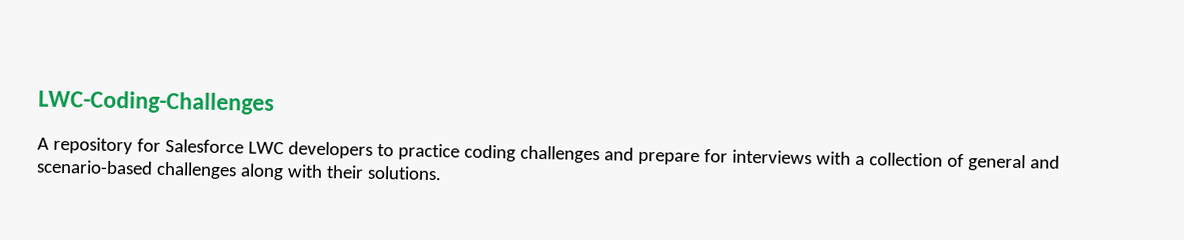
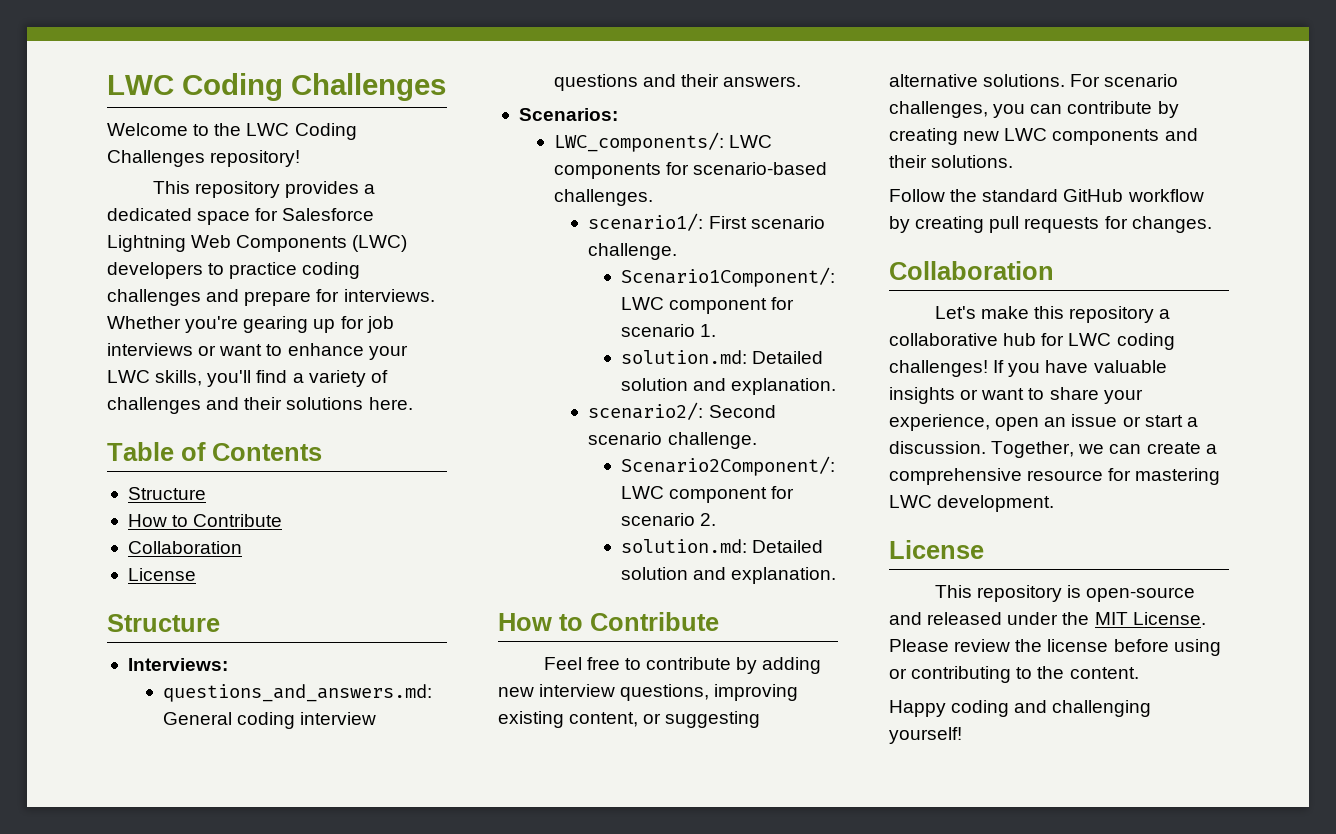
[38,89,275,116] [37,136,284,155] LWC-Coding-Challenges // A repository for Salesforce LWC -> [107,73,446,101] [107,123,357,140] [107,150,301,167] [152,181,376,198] [107,208,375,225] [107,235,408,252] LWC Coding Challenges // Welcome to the LWC Coding Challenges repository! // This repository provides a dedicated space for Salesforce Lightning Web Components (LWC)
[731,149,1060,172] [36,159,442,181] interviews with a collection of general and scenario-based challenges along with their solutions. -> [343,289,435,302] [107,316,394,333] [107,343,408,360] [107,370,388,387] [107,397,413,414] [107,442,322,461] [127,487,206,500] [127,514,283,527] [127,541,242,554] [127,568,196,581] [107,614,220,632] [127,658,228,671] [162,684,432,702] [162,712,376,729] [553,74,802,91] [518,108,618,121] [553,132,772,152] [553,162,827,179] [553,189,653,206] [588,213,825,231] [588,243,678,260] [620,267,835,287] [620,297,795,314] [620,324,717,337] [620,350,824,364] [620,378,837,395] [588,402,776,420] [588,432,757,449] [620,456,835,476] [620,486,795,503] [620,513,717,526] [620,539,824,553] [620,567,837,584] [498,612,719,631] [543,657,822,674] [498,684,799,701] [498,711,761,728] [889,74,1179,87] [889,101,1179,118] [889,128,1198,145] [889,155,1014,168] [889,189,1204,202] [889,216,1212,233] [889,261,1054,280] [934,306,1171,323] [889,333,1175,350] [889,360,1167,377] [889,387,1143,404] [889,414,1198,431] [889,441,1217,458] [889,468,1221,485] [889,495,1055,512] [889,540,984,559] [934,585,1196,602] [889,612,1206,625] [889,639,1221,656] [889,666,1139,683] [889,700,1152,717] [889,727,962,744] interviews. Whether you're gearing up for job interviews or want to enhance your LWC skills, you'll find a variety of challenges and their solutions here. // Table of Contents // Structure // How to Contribute // Collaboration // License // Structure // Interviews: // questions_and_answers.md: General coding interview questions and their answers. // Scenarios: // LWC_components/: LWC components for scenario-based challenges. // scenario1/: First scenario challenge. // Scenario1Component/: LWC component for scenario 1. // solution.md: Detailed solution and explanation. // scenario2/: Second scenario challenge. // Scenario2Component/: LWC component for scenario 2. // solution.md: Detailed solution and explanation. // How to Contribute // Feel free to contribute by adding new interview questions, improving existing content, or suggesting alternative solutions. For scenario challenges, you can contribute by creating new LWC components and their solutions. // Follow the standard GitHub workflow by creating pull requests for changes. // Collaboration // Let's make this repository a collaborative hub for LWC coding challenges! If you have valuable insights or want to share your experience, open an issue or start a discussion. Together, we can create a comprehensive resource for mastering LWC development. // License // This repository is open-source and released under the MIT License. Please review the license before using or contributing to the content. // Happy coding and challenging yourself!

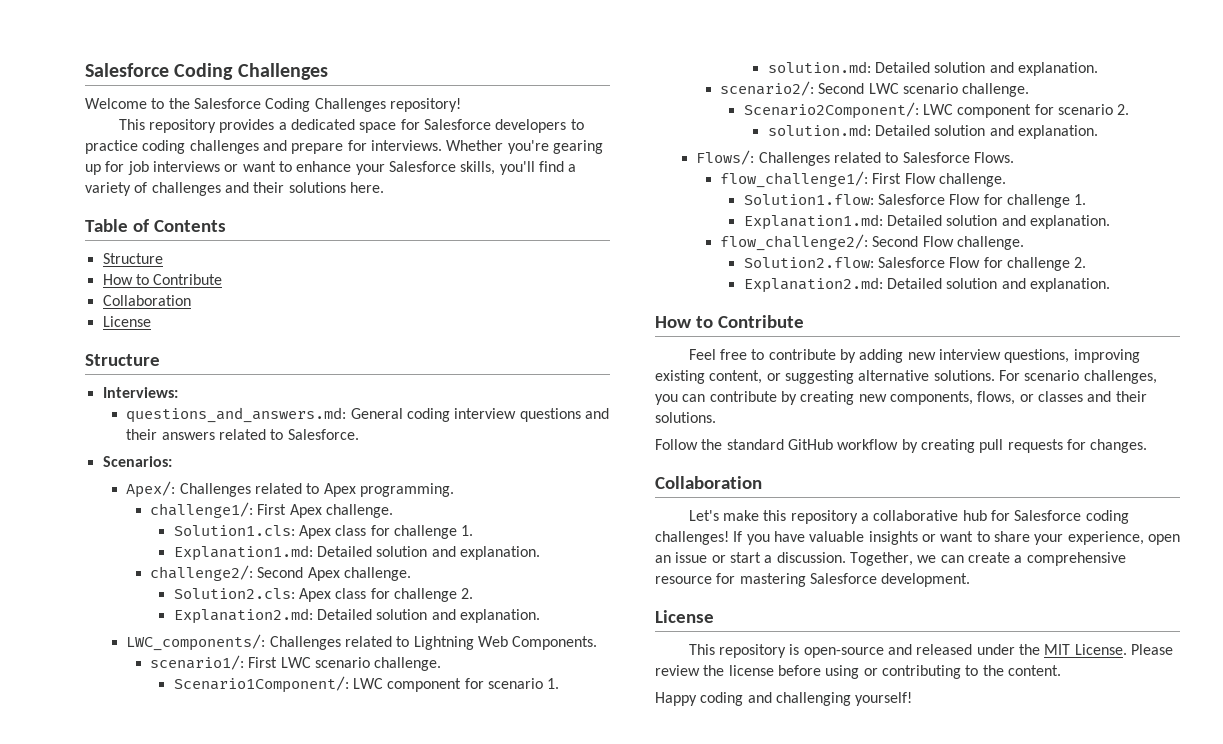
[107,75,174,95] LWC -> [85,63,169,77] Salesforce
[246,123,290,136] LWC -> [193,98,261,109] Salesforce
[107,235,408,252] Lightning Web Components (LWC) -> (492, 124) none
[107,370,150,383] LWC -> [388,161,456,172] Salesforce
[723,76,802,87] [518,108,618,121] [553,132,772,152] [553,162,827,179] [553,189,653,206] answers. // Scenarios: // LWC_components/: LWC components for scenario-based challenges. -> [161,429,359,440] [102,456,172,467] [126,481,454,498] [150,502,394,518] [173,525,474,539] [173,545,541,561] [150,565,412,581] [173,588,474,602] [173,608,541,624] [126,634,598,651] answers related to Salesforce. // Scenarios: // Apex/: Challenges related to Apex programming. // challenge1/: First Apex challenge. // Solution1.cls: Apex class for challenge 1. // Explanation1.md: Detailed solution and explanation. // challenge2/: Second Apex challenge. // Solution2.cls: Apex class for challenge 2. // Explanation2.md: Detailed solution and explanation. // LWC_components/: Challenges related to Lightning Web Components.
(747, 222) none -> [280,657,311,668] LWC
(776, 411) none -> [868,83,899,94] LWC
(837, 575) none -> [696,150,1014,166] [720,171,1007,188] [743,194,1087,208] [743,214,1111,230] [720,234,1025,251] [743,257,1087,271] [743,277,1111,293] // Flows/: Challenges related to Salesforce Flows. // flow_challenge1/: First Flow challenge. // Solution1.flow: Salesforce Flow for challenge 1. // Explanation1.md: Detailed solution and explanation. // flow_challenge2/: Second Flow challenge. // Solution2.flow: Salesforce Flow for challenge 2. // Explanation2.md: Detailed solution and explanation.
[1004,128,1160,145] LWC components -> [889,391,1083,405] components, flows, or classes
[1068,333,1112,346] LWC -> [1014,510,1082,521] Salesforce
[889,495,932,508] LWC -> [809,573,877,584] Salesforce

